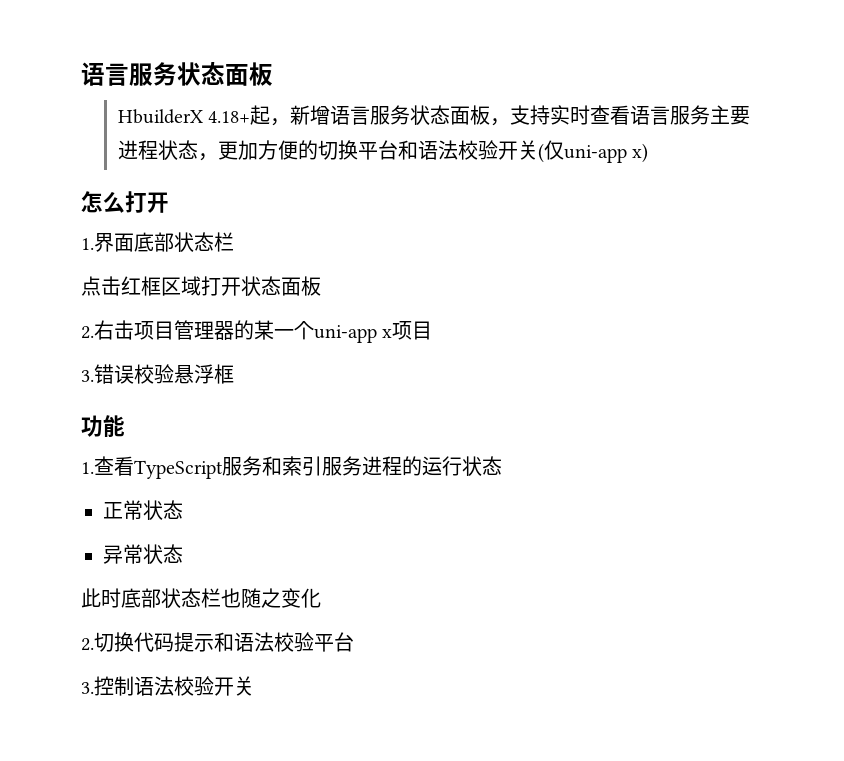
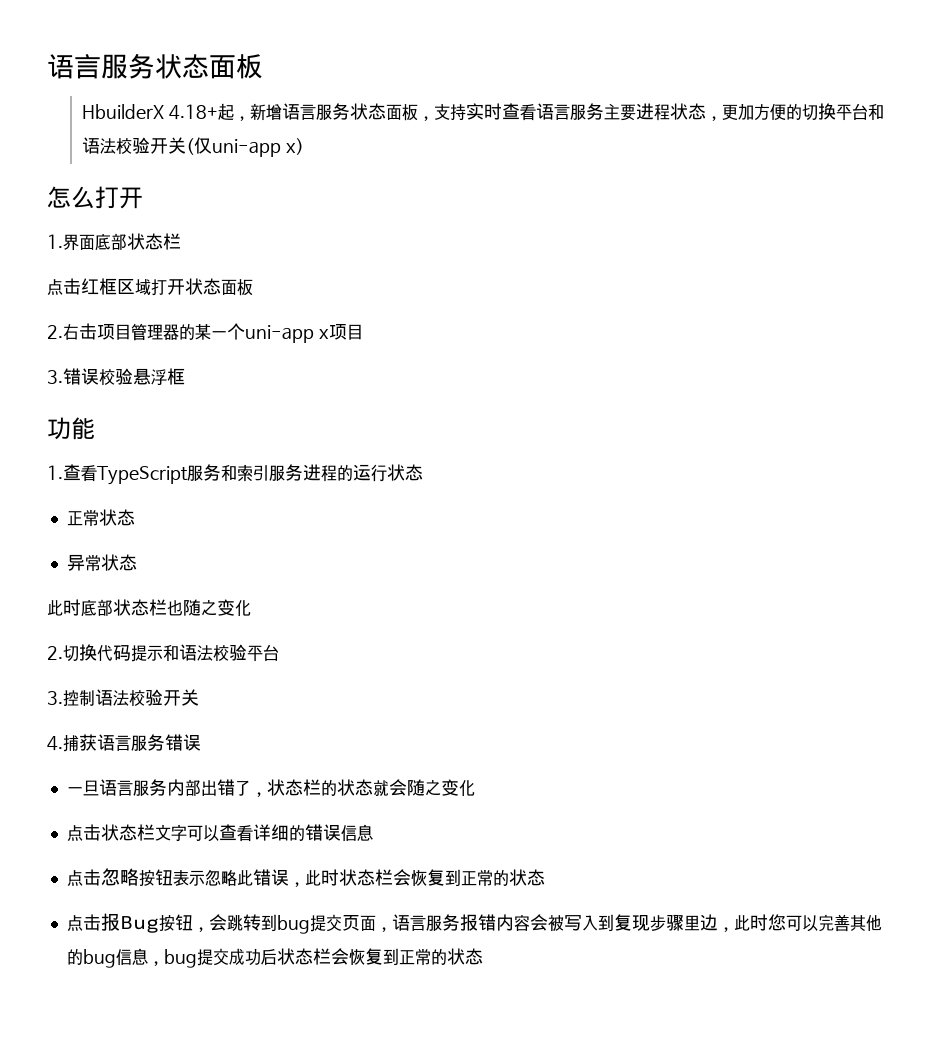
(254, 686) none -> [47,734,201,752] [66,779,475,797] [66,824,373,842] [66,868,545,887] [66,913,882,934] [66,948,483,968] // 4.捕获语言服务错误 // 一旦语言服务内部出错了，状态栏的状态就会随之变化 // 点击状态栏文字可以查看详细的错误信息 // 点击忽略按钮表示忽略此错误，此时状态栏会恢复到正常的状态 // 点击报Bug按钮，会跳转到bug提交页面，语言服务报错内容会被写入到复现步骤里边，此时您可以完善其他的bug信息，bug提交成功后状态栏会恢复到正常的状态

